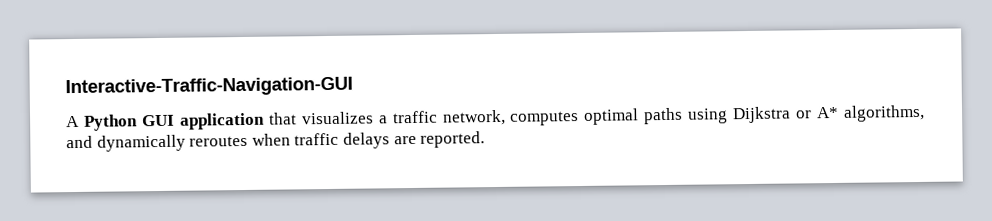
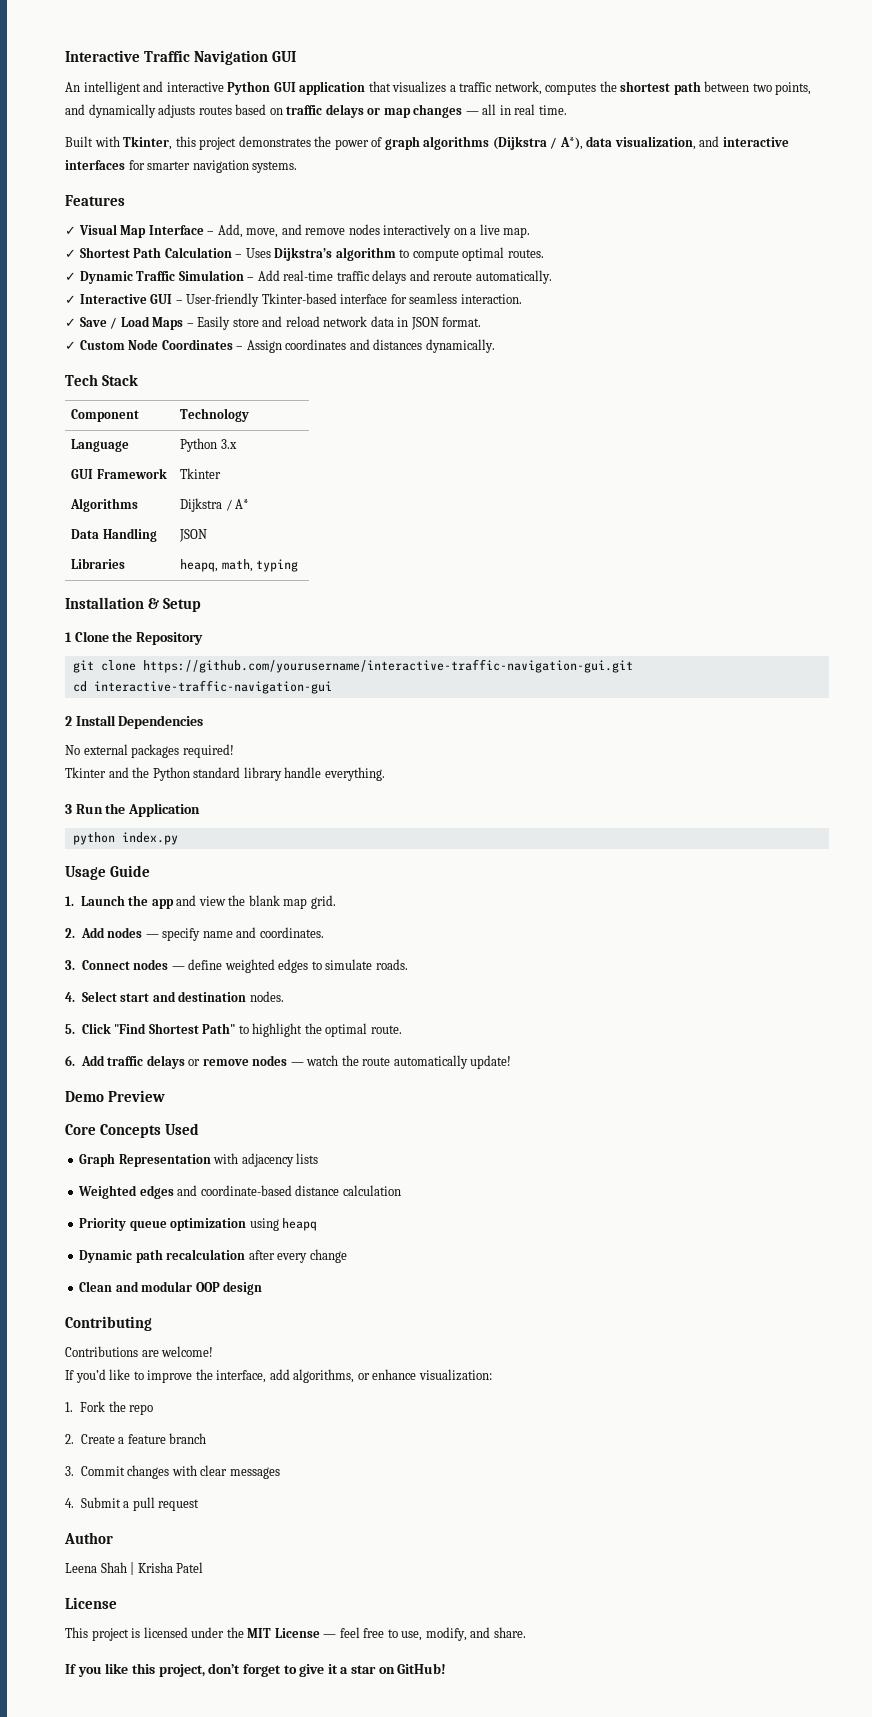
[65,76,353,98] [66,115,80,128] Interactive-Traffic-Navigation-GUI // A -> [65,50,297,65] [65,81,224,95] Interactive Traffic Navigation GUI // An intelligent and interactive
[583,104,925,125] [66,131,486,152] optimal paths using Dijkstra or A* algorithms, and dynamically reroutes when traffic delays are reported. -> [599,81,812,95] [65,104,567,118] [65,136,789,150] [65,160,298,173] [65,195,125,206] [65,224,531,238] [65,247,544,261] [65,270,552,284] [65,293,522,307] [65,316,482,330] [65,339,495,353] [65,374,138,386] [71,409,140,422] [180,408,250,422] [71,439,130,452] [180,438,237,452] [71,468,167,479] [180,468,222,479] [70,498,139,512] [180,498,250,512] [71,528,157,542] [179,529,208,542] [71,558,126,569] [180,559,299,572] [65,597,201,612] [65,631,203,645] [72,659,633,673] [72,680,332,694] [65,715,204,729] [65,744,234,758] [65,767,385,781] [65,803,200,817] [72,832,178,845] [65,865,150,880] [65,895,336,909] [65,927,324,941] [65,959,408,973] [65,991,284,1002] [65,1023,402,1037] [65,1055,512,1069] [65,1090,165,1102] [65,1123,199,1138] [79,1153,319,1167] [78,1185,401,1199] [79,1218,318,1231] [79,1249,347,1263] [79,1281,263,1295] [65,1316,152,1331] [65,1346,214,1357] [65,1369,492,1383] [65,1401,154,1415] [65,1433,207,1444] [65,1465,280,1479] [65,1497,200,1511] [64,1532,113,1544] [65,1562,204,1575] [65,1597,117,1609] [65,1627,526,1641] [65,1663,447,1677] the shortest path between two points, and dynamically adjusts routes based on traffic delays or map changes — all in real time. // Built with Tkinter, this project demonstrates the power of graph algorithms (Dijkstra / A*), data visualization, and interactive interfaces for smarter navigation systems. // Features // ✓ Visual Map Interface – Add, move, and remove nodes interactively on a live map. // ✓ Shortest Path Calculation – Uses Dijkstra’s algorithm to compute optimal routes. // ✓ Dynamic Traffic Simulation – Add real-time traffic delays and reroute automatically. // ✓ Interactive GUI – User-friendly Tkinter-based interface for seamless interaction. // ✓ Save / Load Maps – Easily store and reload network data in JSON format. // ✓ Custom Node Coordinates – Assign coordinates and distances dynamically. // Tech Stack // Component | Technology // Language | Python 3.x // GUI Framework | Tkinter // Algorithms | Dijkstra / A* // Data Handling | JSON // Libraries | heapq, math, typing // Installation & Setup // 1 Clone the Repository // git clone https://github.com/yourusername/interactive-traffic-navigation-gui.git // cd interactive-traffic-navigation-gui // 2 Install Dependencies // No external packages required! // Tkinter and the Python standard library handle everything. // 3 Run the Application // python index.py // Usage Guide // 1. Launch the app and view the blank map grid. // 2. Add nodes — specify name and coordinates. // 3. Connect nodes — define weighted edges to simulate roads. // 4. Select start and destination nodes. // 5. Click "Find Shortest Path" to highlight the optimal route. // 6. Add traffic delays or remove nodes — watch the route automatically update! // Demo Preview // Core Concepts Used // Graph Representation with adjacency lists // Weighted edges and coordinate-based distance calculation // Priority queue optimization using heapq // Dynamic path recalculation after every change // Clean and modular OOP design // Contributing // Contributions are welcome! // If you’d like to improve the interface, add algorithms, or enhance visualization: // 1. Fork the repo // 2. Create a feature branch // 3. Commit changes with clear messages // 4. Submit a pull request // Author // Leena Shah | Krisha Patel // License // This project is licensed under the MIT License — feel free to use, modify, and share. // If you like this project, don’t forget to give it a star on GitHub!

